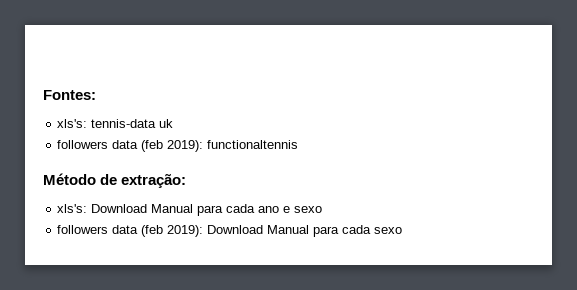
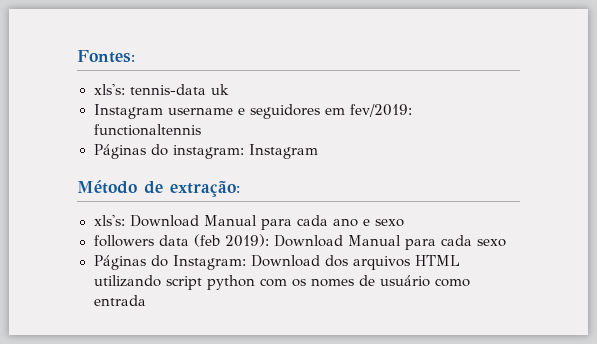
[57,140,299,152] followers data (feb 2019): functionaltennis -> [93,104,412,119] [93,124,201,136] [93,144,318,159] Instagram username e seguidores em fev/2019: functionaltennis // Páginas do instagram: Instagram
(403, 230) none -> [93,255,460,270] [93,275,470,290] [93,295,146,306] // Páginas do Instagram: Download dos arquivos HTML utilizando script python com os nomes de usuário como entrada

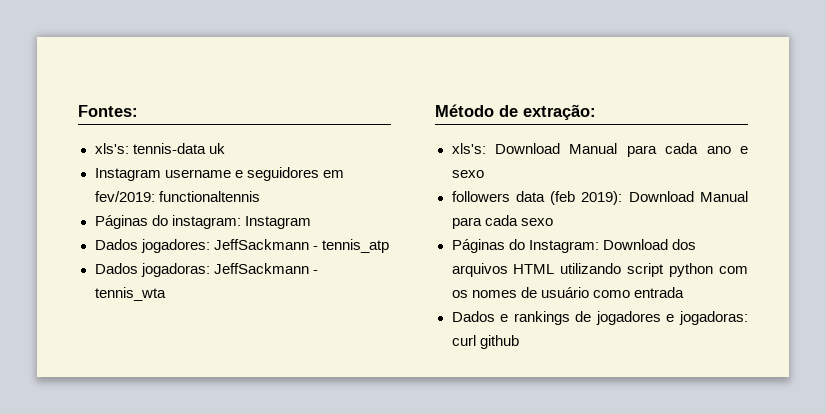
(318, 151) none -> [94,239,389,253] [94,263,318,277] [94,287,166,301] // Dados jogadores: JeffSackmann - tennis_atp // Dados jogadoras: JeffSackmann - tennis_wta
(146, 300) none -> [451,311,748,325] [451,335,519,349] // Dados e rankings de jogadores e jogadoras: curl github

